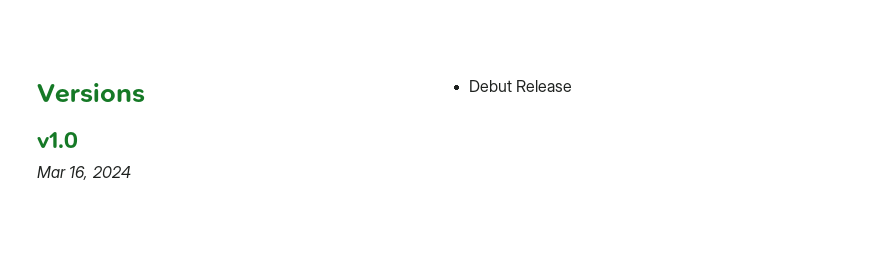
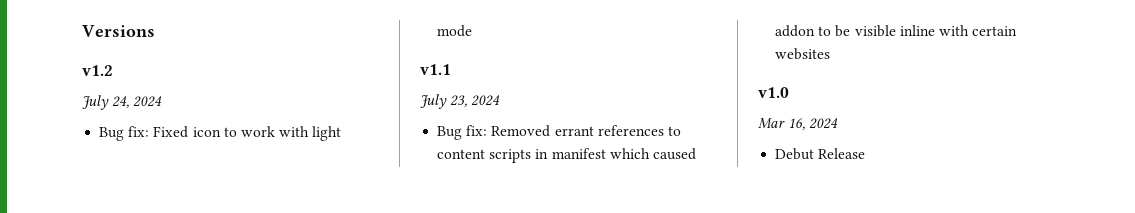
(145, 93) none -> [82,65,113,76] [82,95,163,110] [99,126,342,141] [437,25,473,37] [420,64,451,75] [420,94,501,109] [437,125,681,140] [437,148,696,163] [775,25,1018,37] [775,48,831,60] // v1.2 // July 24, 2024 // Bug fix: Fixed icon to work with light mode // v1.1 // July 23, 2024 // Bug fix: Removed errant references to content scripts in manifest which caused addon to be visible inline with certain websites

